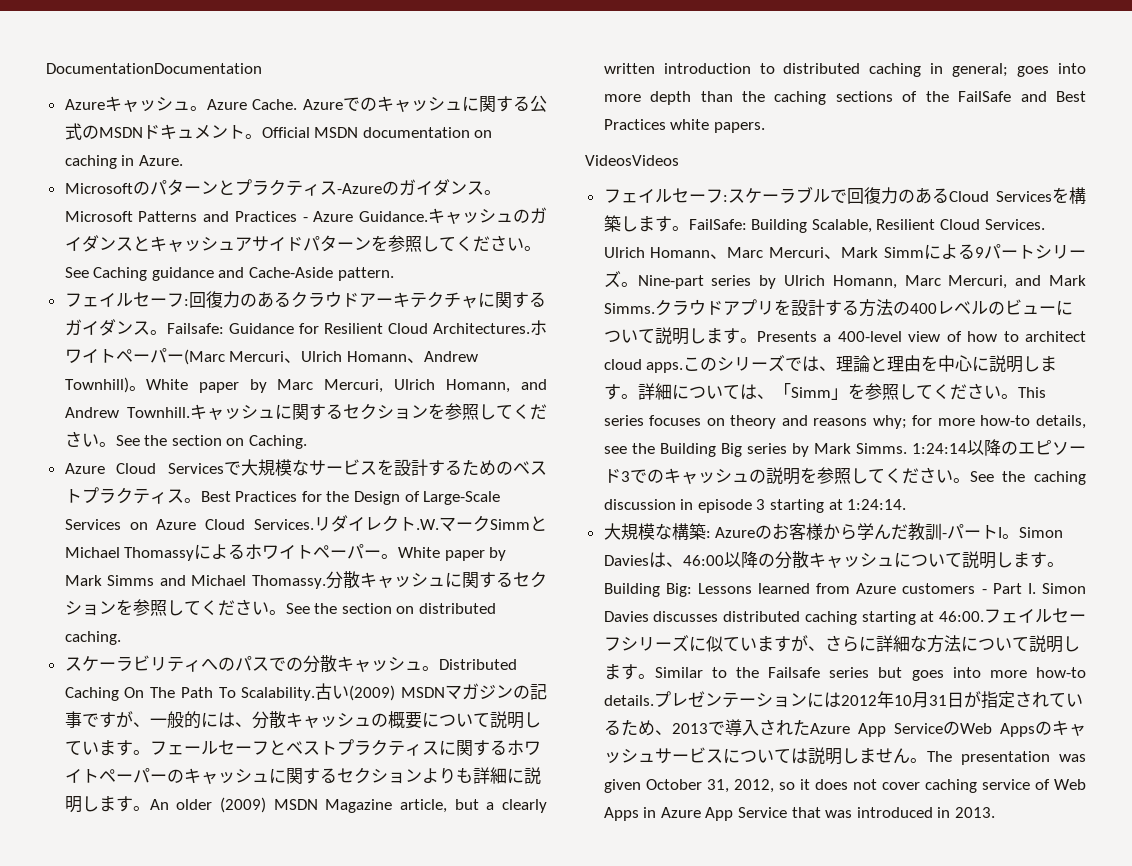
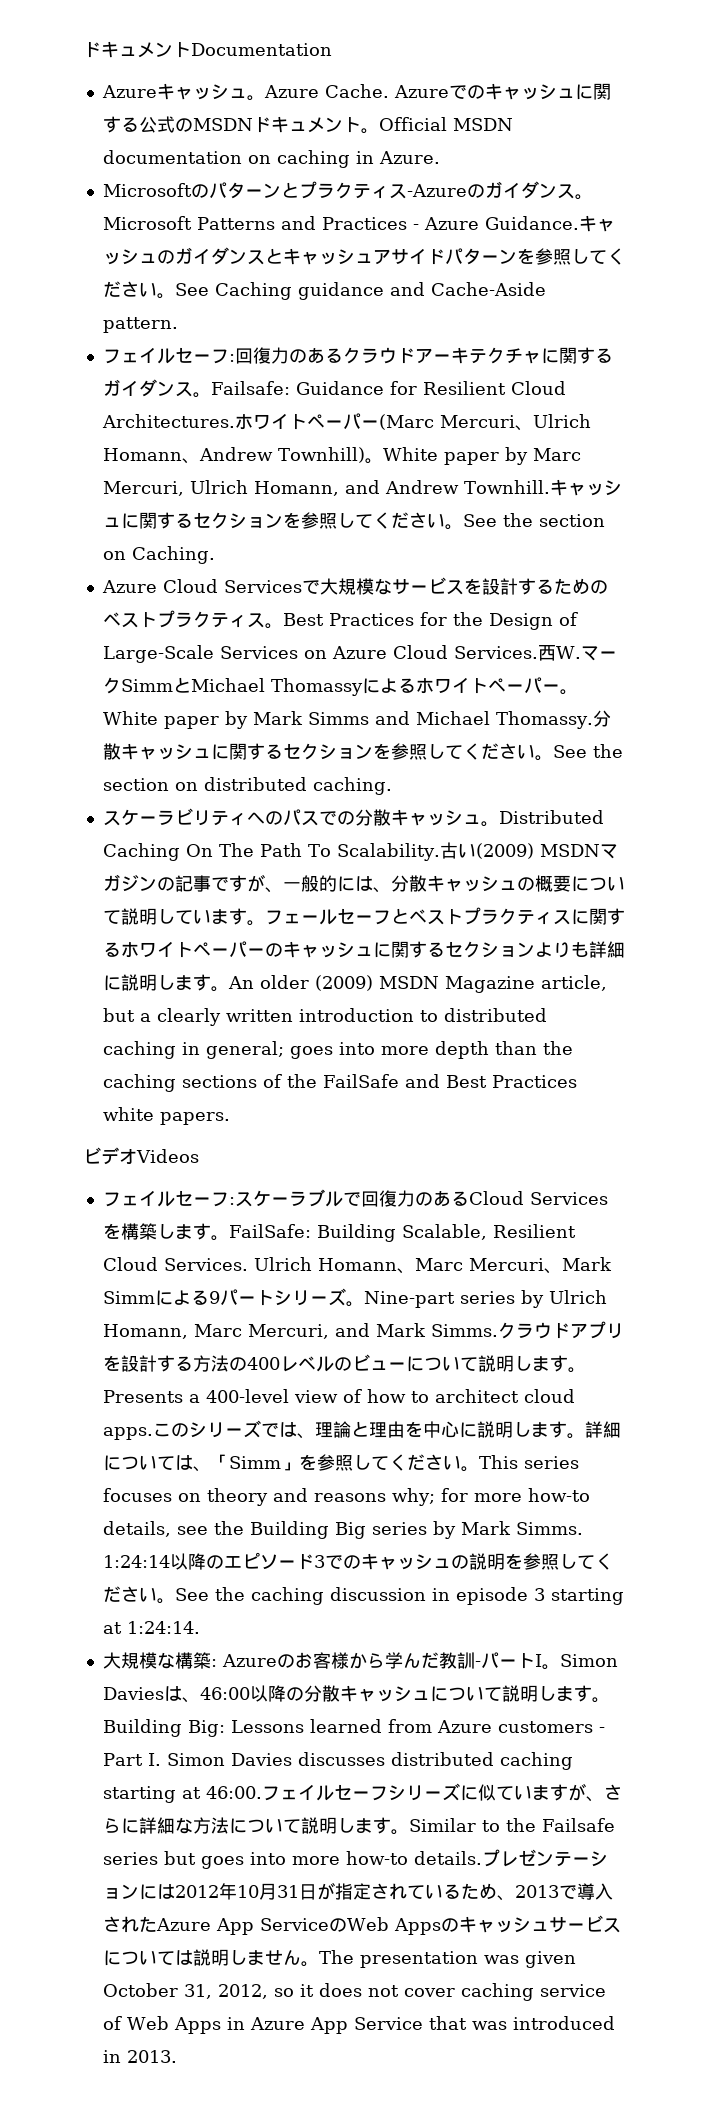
[46,63,262,74] DocumentationDocumentation -> [83,41,332,58] ドキュメントDocumentation
[314,515,439,532] リダイレクト.W. -> [537,645,581,661] 西W.
[585,155,679,166] VideosVideos -> [83,1147,199,1165] ビデオVideos

